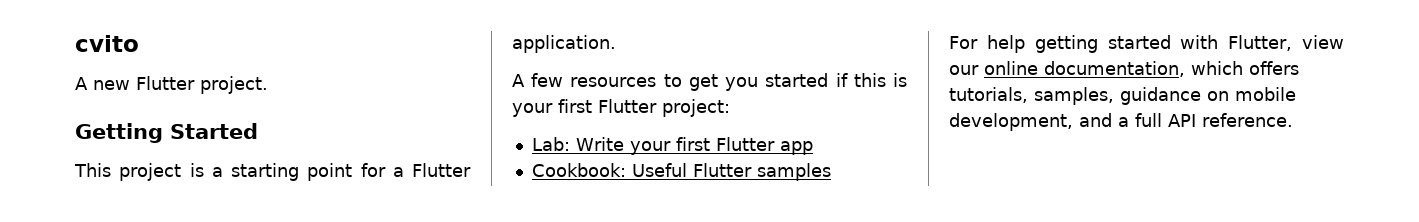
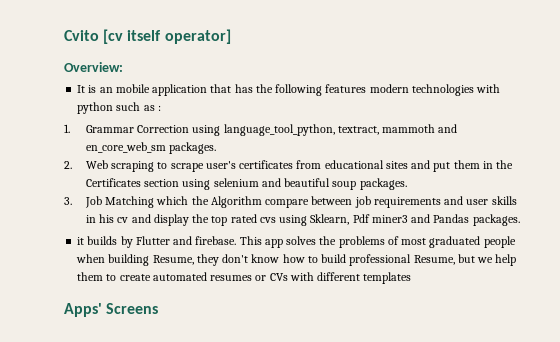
[75,35,139,52] [75,76,268,94] [75,123,258,143] [74,163,471,181] [512,35,616,53] [512,73,907,91] [512,99,730,117] [531,137,813,155] [531,163,831,181] [949,35,1344,53] [949,61,1299,77] [949,87,1296,105] [949,113,1293,131] cvito // A new Flutter project. // Getting Started // This project is a starting point for a Flutter application. // A few resources to get you started if this is your first Flutter project: // Lab: Write your first Flutter app // Cookbook: Useful Flutter samples // For help getting started with Flutter, view our online documentation, which offers tutorials, samples, guidance on mobile development, and a full API reference. -> [64,29,231,44] [64,62,123,72] [77,84,501,96] [77,102,161,114] [64,124,458,136] [85,142,217,154] [64,160,514,172] [85,178,407,190] [64,196,517,208] [85,214,520,226] [77,236,516,248] [76,254,517,266] [77,272,412,284] [64,303,159,317] Cvito [cv itself operator] // Overview: // It is an mobile application that has the following features modern technologies with python such as : // 1. Grammar Correction using language_tool_python, textract, mammoth and en_core_web_sm packages. // 2. Web scraping to scrape user's certificates from educational sites and put them in the Certificates section using selenium and beautiful soup packages. // 3. Job Matching which the Algorithm compare between job requirements and user skills in his cv and display the top rated cvs using Sklearn, Pdf miner3 and Pandas packages. // it builds by Flutter and firebase. This app solves the problems of most graduated people when building Resume, they don't know how to build professional Resume, but we help them to create automated resumes or CVs with different templates // Apps' Screens

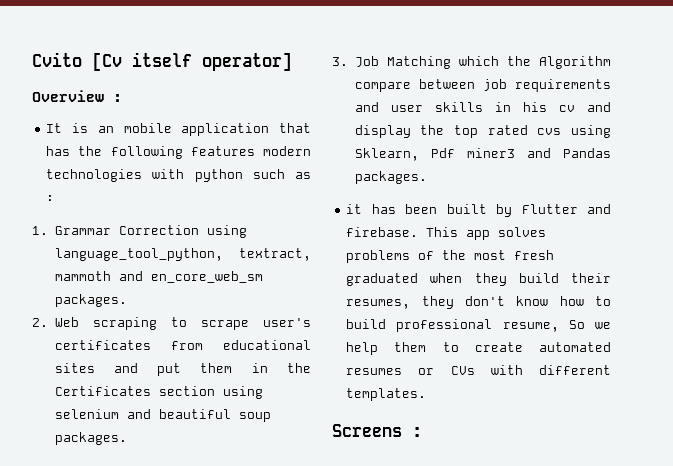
[103,29,124,44] [cv -> [92,52,122,71] [Cv
[64,62,123,72] Overview: -> [32,90,122,102] Overview :
[87,236,118,245] builds -> [371,204,487,214] has been built
[319,236,337,245] the -> (547, 232) none
[401,236,516,248] [76,254,194,266] most graduated people when building Resume, -> [442,250,555,260] [346,273,611,286] [346,299,411,309] the most fresh graduated when they build their resumes,
[413,254,475,265] Resume, but -> [502,320,585,332] resume, So
[363,272,412,284] [64,303,159,317] templates // Apps' Screens -> [346,388,427,401] [332,424,422,437] templates. // Screens :

